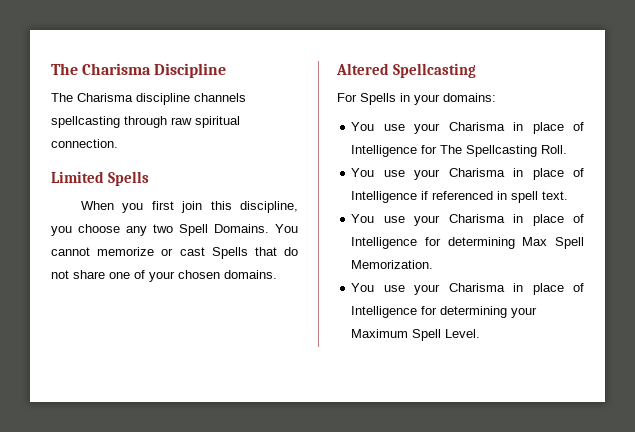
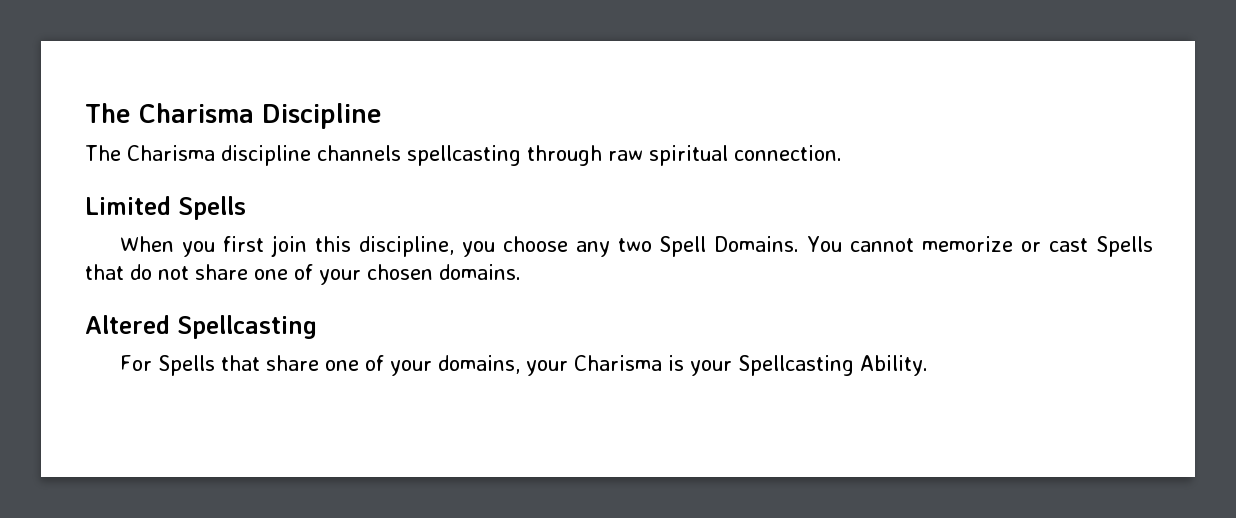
[400,93,496,105] [351,122,584,134] [351,145,568,157] [351,168,584,180] [351,191,569,203] [351,214,584,226] [351,237,584,249] [351,260,434,269] [351,283,584,295] [351,306,538,318] [351,329,481,341] in your domains: // You use your Charisma in place of Intelligence for The Spellcasting Roll. // You use your Charisma in place of Intelligence if referenced in spell text. // You use your Charisma in place of Intelligence for determining Max Spell Memorization. // You use your Charisma in place of Intelligence for determining your Maximum Spell Level. -> [221,355,929,376] that share one of your domains, your Charisma is your Spellcasting Ability.

